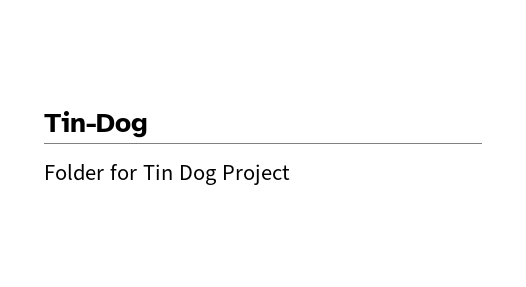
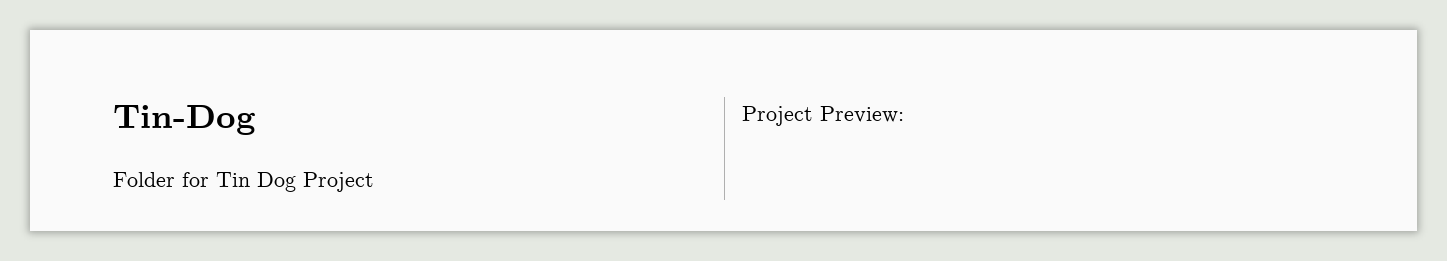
(291, 174) none -> [742,106,904,126] // Project Preview:

